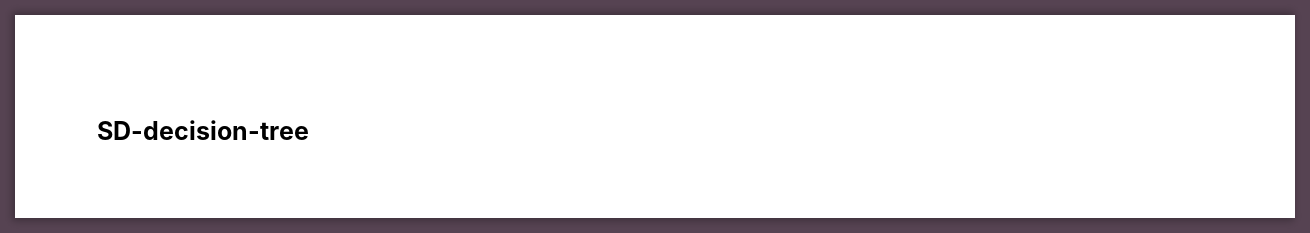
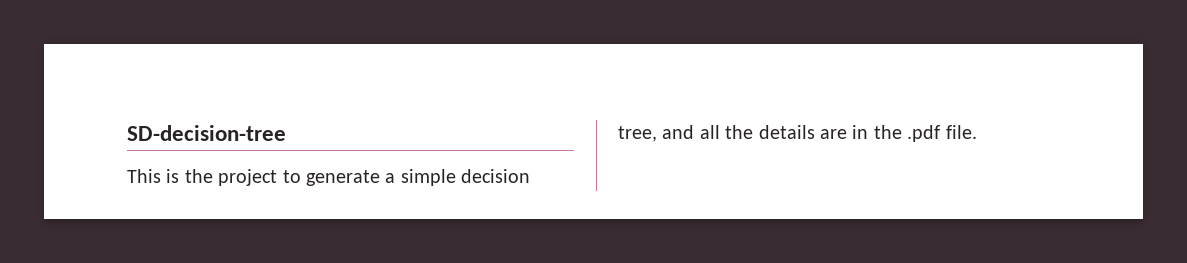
(309, 130) none -> [127,169,531,186] [618,125,977,142] // This is the project to generate a simple decision tree, and all the details are in the .pdf file.

